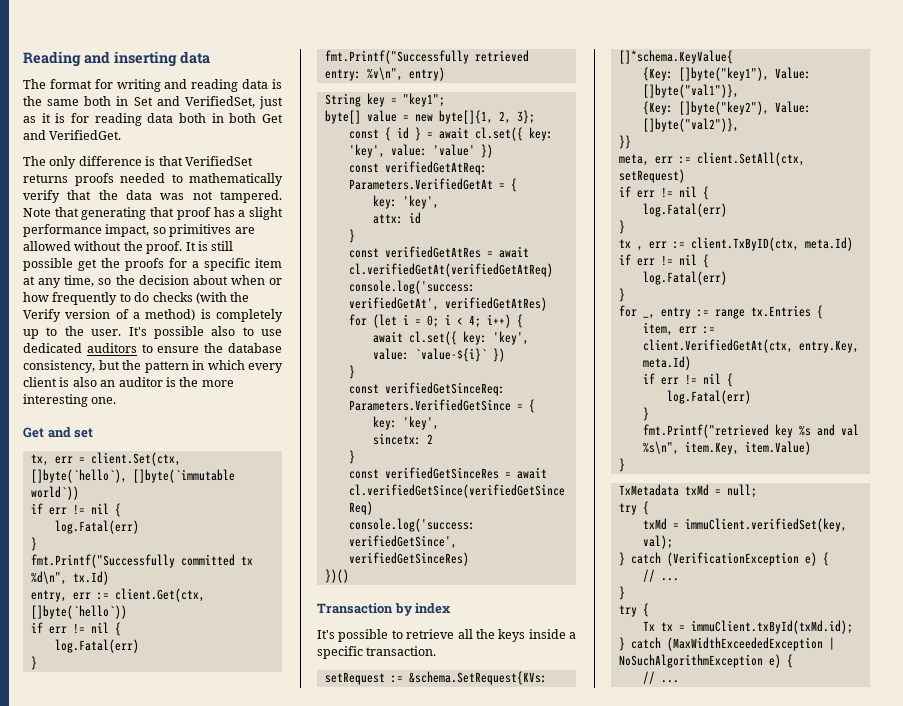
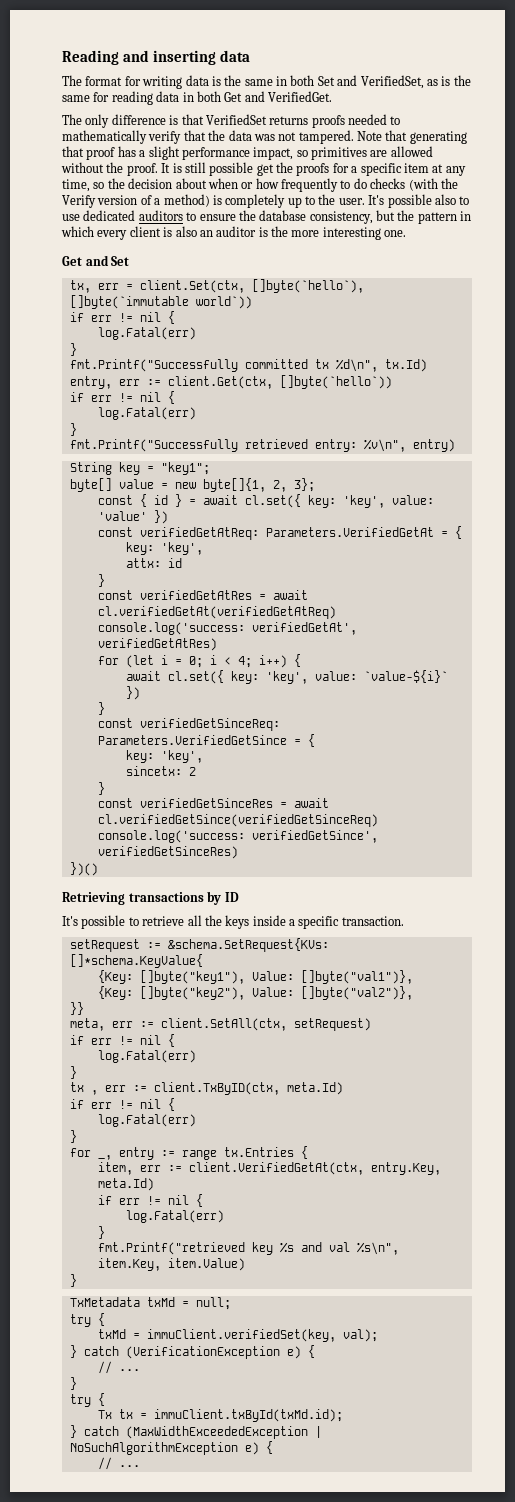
[164,79,239,92] and reading -> (183, 82) none
[84,96,129,106] both in -> [276,75,315,86] in both
[259,96,283,109] [23,113,66,123] just as it is -> [426,75,471,86] [62,95,90,102] as is the same
[179,113,206,123] both -> (180, 96) none
[74,428,94,438] set -> [111,256,130,266] Set
[317,603,452,616] Transaction by index -> [62,891,239,905] Retrieving transactions by ID

